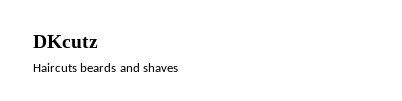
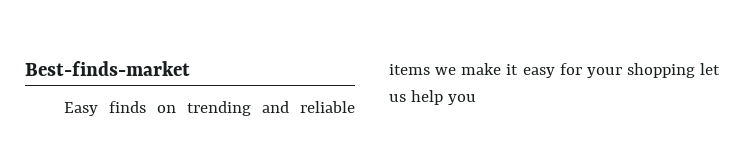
[33,35,98,48] [33,63,179,72] DKcutz // Haircuts beards and shaves -> [25,61,190,76] [63,101,355,116] [389,63,720,78] [389,90,476,105] Best-finds-market // Easy finds on trending and reliable items we make it easy for your shopping let us help you

